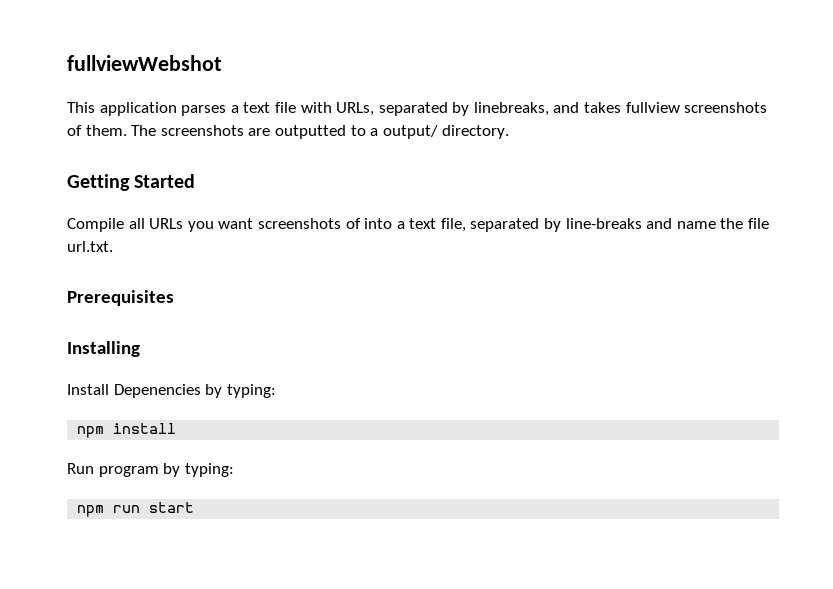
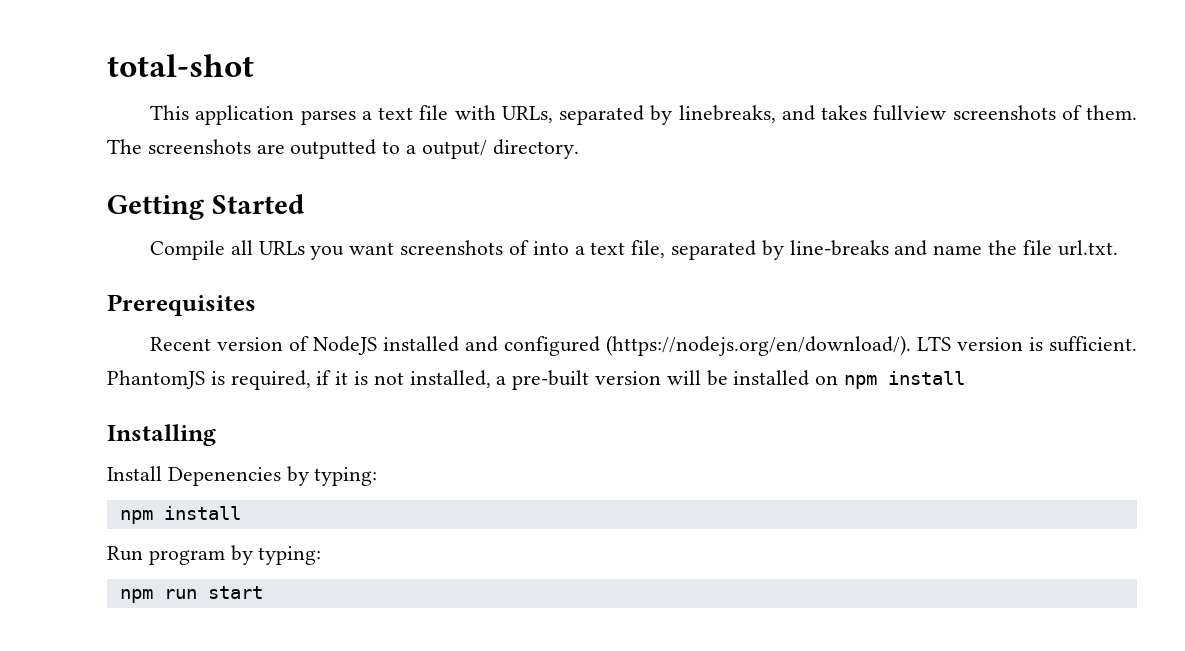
[67,55,222,71] fullviewWebshot -> [107,54,254,77] total-shot
(174, 298) none -> [150,335,1137,356] [107,370,966,390] // Recent version of NodeJS installed and configured (https://nodejs.org/en/download/). LTS version is sufficient. PhantomJS is required, if it is not installed, a pre-built version will be installed on npm install

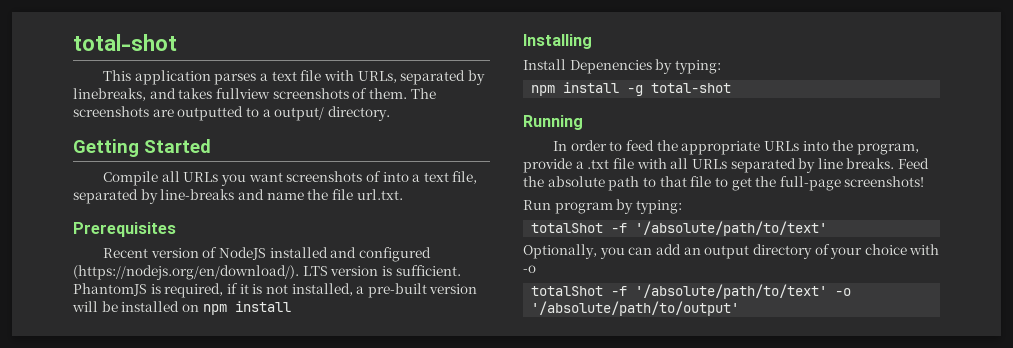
[107,545,322,565] [119,586,263,603] // Run program by typing: // npm run start -> [627,83,732,96] [523,115,583,130] [552,140,919,155] [523,158,930,173] [523,176,925,191] [523,199,682,214] [531,221,828,236] [523,244,940,259] [523,265,536,273] [531,284,852,299] [531,301,740,316] -g total-shot // Running // In order to feed the appropriate URLs into the program, provide a .txt file with all URLs separated by line breaks. Feed the absolute path to that file to get the full-page screenshots! // Run program by typing: // totalShot -f '/absolute/path/to/text' // Optionally, you can add an output directory of your choice with -o // totalShot -f '/absolute/path/to/text' -o '/absolute/path/to/output'

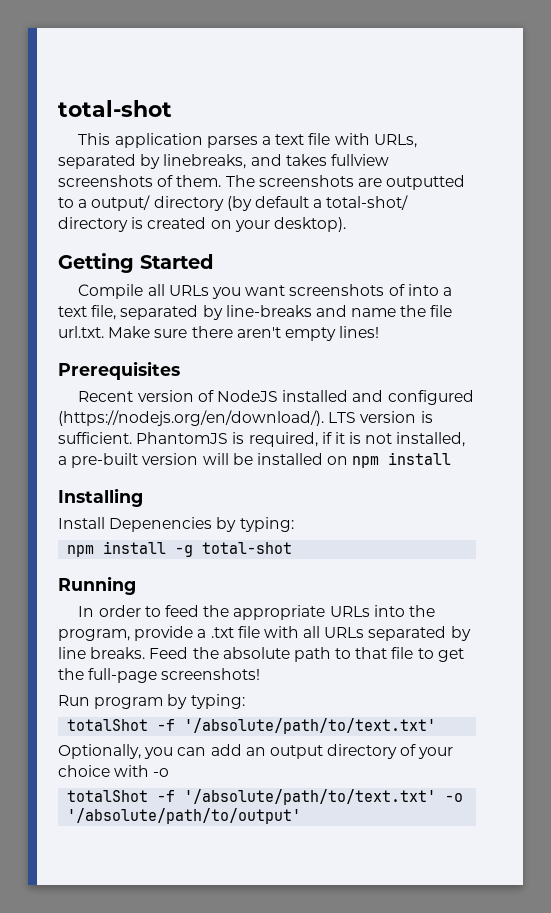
[327,106,390,121] directory. -> [153,195,409,211] [58,217,346,232] directory (by default a total-shot/ directory is created on your desktop).
(403, 194) none -> [108,326,380,341] Make sure there aren't empty lines!
[635,221,828,236] '/absolute/path/to/text' -> [184,718,437,734] '/absolute/path/to/text.txt'
[635,284,828,299] '/absolute/path/to/text' -> [184,789,437,805] '/absolute/path/to/text.txt'

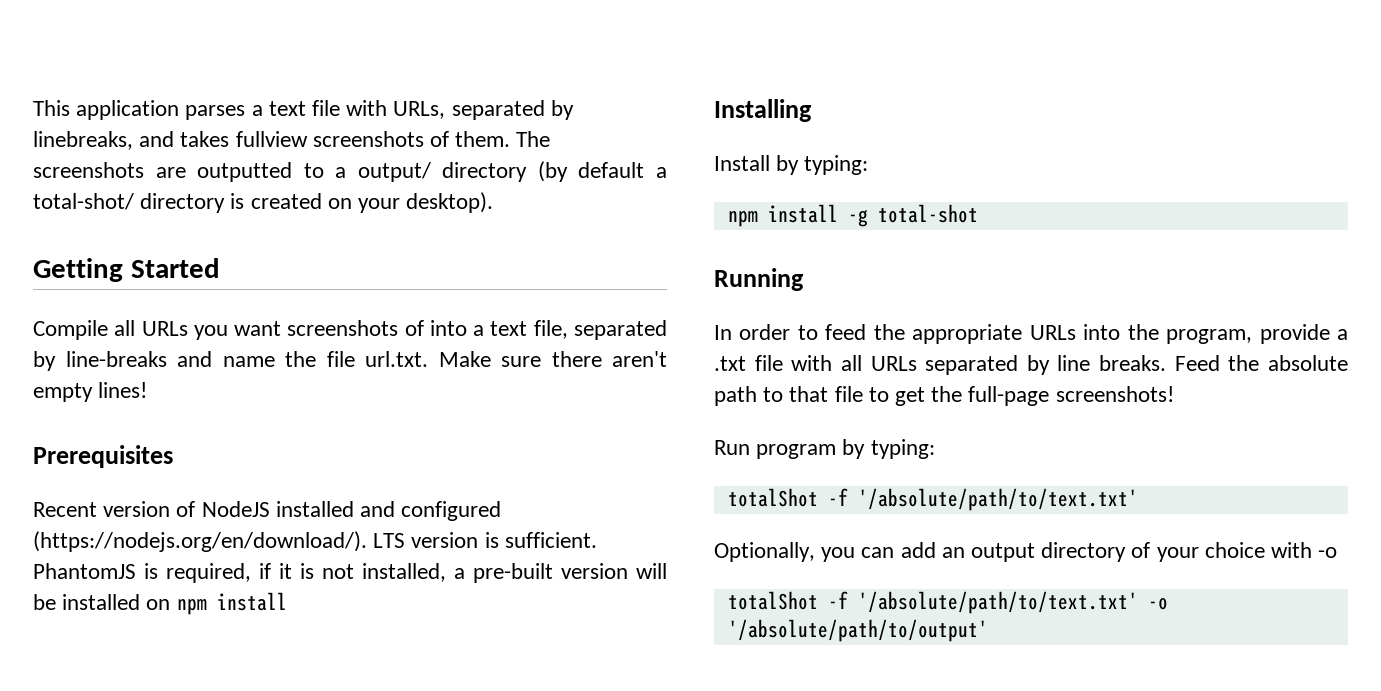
[58,100,172,117] total-shot // -> (33, 108) none
[109,517,213,532] Depenencies -> (770, 163) none

